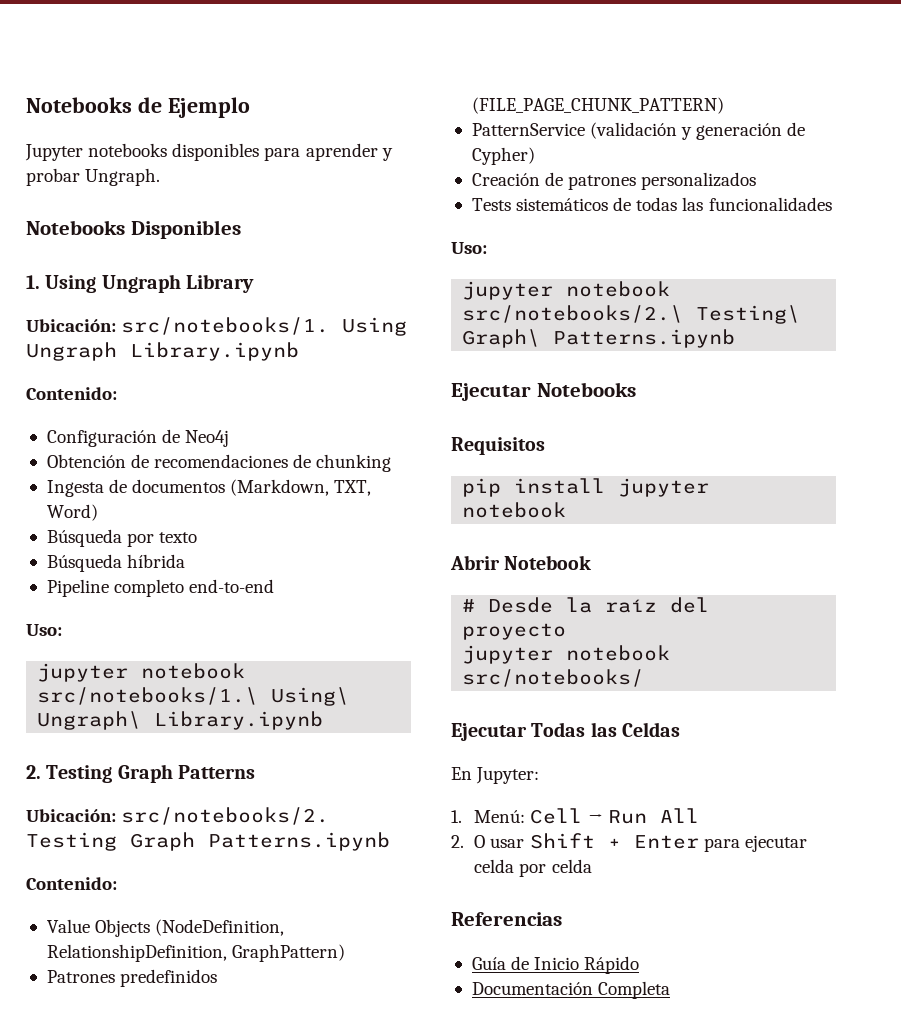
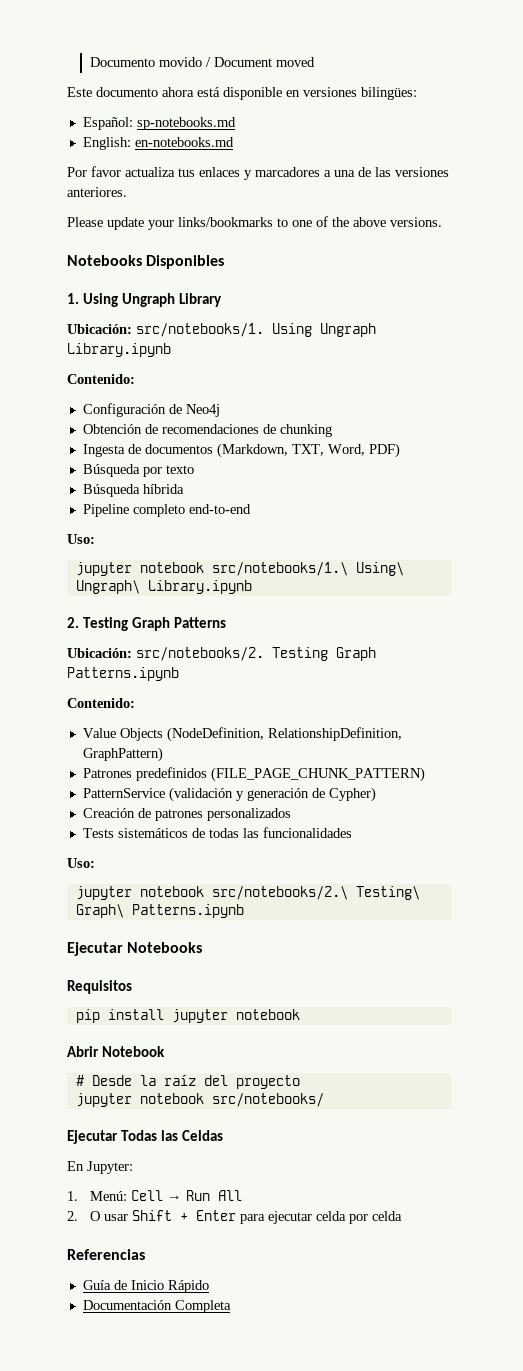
[26,97,250,118] [25,143,393,161] [26,168,161,186] Notebooks de Ejemplo // Jupyter notebooks disponibles para aprender y probar Ungraph. -> [89,57,315,67] [67,87,417,100] [82,117,236,130] [82,137,234,150] [67,166,449,180] [67,187,127,197] [67,216,442,230] Documento movido / Document moved // Este documento ahora está disponible en versiones bilingües: // Español: sp-notebooks.md // English: en-notebooks.md // Por favor actualiza tus enlaces y marcadores a una de las versiones anteriores. // Please update your links/bookmarks to one of the above versions.
[46,504,98,521] Word) -> [327,443,400,458] Word, PDF)

